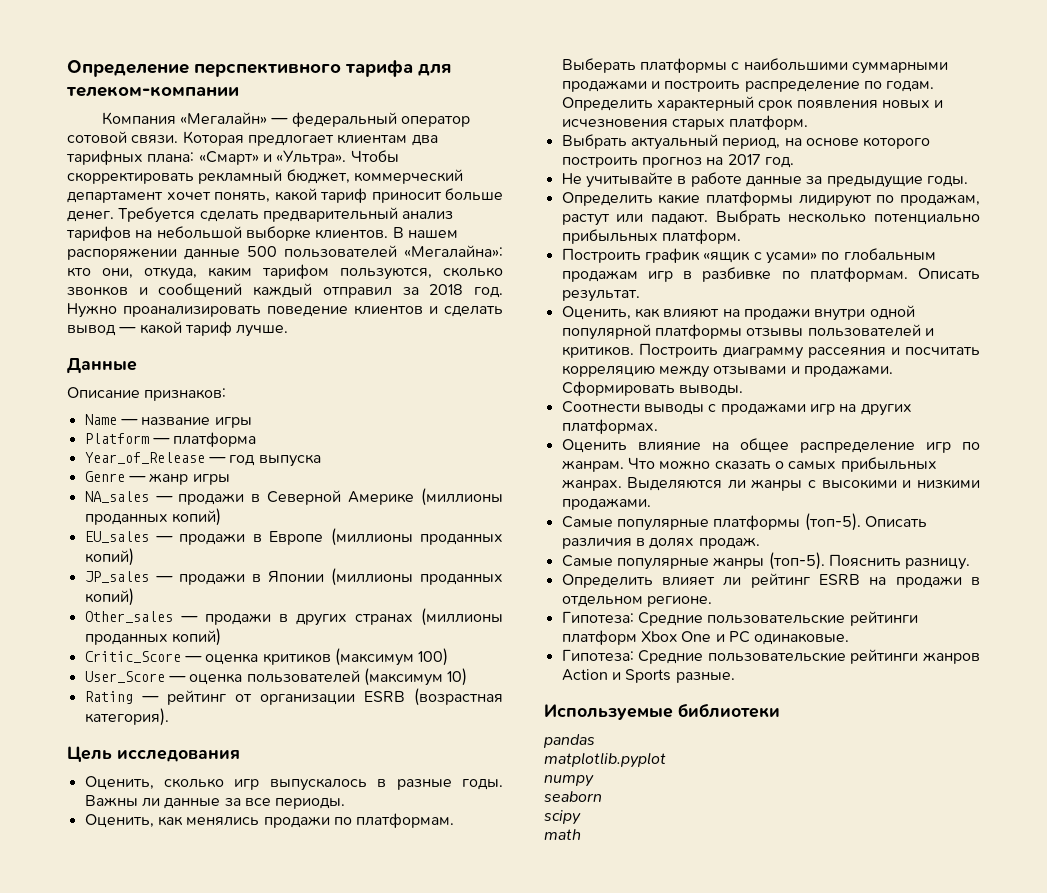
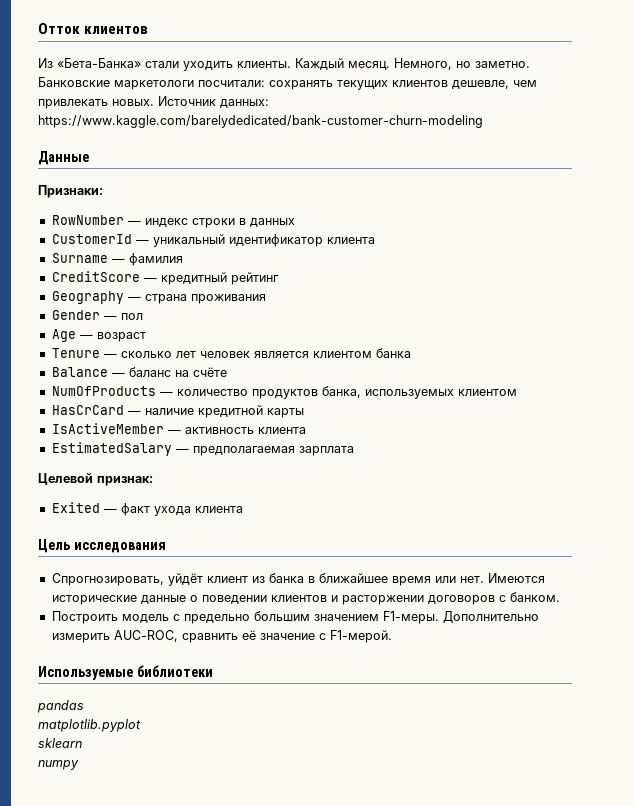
[67,60,452,77] [66,86,239,97] [101,112,471,127] [67,131,438,146] [66,150,399,165] [67,169,463,184] [67,188,503,203] [67,207,454,223] [66,226,458,241] [67,245,503,260] [67,264,503,280] [67,283,504,298] [67,303,503,318] [67,321,289,337] [67,358,137,374] [67,387,227,401] [84,414,252,428] [84,432,257,447] [84,452,321,467] [84,471,230,485] [84,488,503,506] [84,508,221,526] [84,528,503,546] [84,548,134,566] [84,568,503,586] [84,588,134,606] [84,608,503,626] [84,628,221,646] [84,648,449,666] [84,668,468,686] [84,688,503,706] [84,708,169,726] [67,746,240,762] [84,776,503,791] [84,795,346,809] [84,813,455,828] [561,58,948,74] [561,80,935,92] [561,96,944,111] [561,115,809,130] [561,134,931,150] [561,154,794,168] [561,172,968,188] [561,191,980,207] [561,210,980,226] [561,229,741,244] [561,248,936,264] [561,267,980,282] [561,290,640,302] [561,305,915,321] [561,324,934,340] [561,343,980,359] [561,365,893,378] [561,381,743,396] [561,401,912,416] [561,419,658,434] [561,438,980,453] [561,457,937,472] [561,477,980,491] [561,498,651,510] [561,513,927,531] [561,537,760,549] [561,552,971,570] [561,573,980,588] [561,596,712,607] [561,611,918,626] [561,630,850,645] [561,649,980,664] [561,669,735,683] Определение перспективного тарифа для телеком-компании // Компания «Мегалайн» — федеральный оператор сотовой связи. Которая предлогает клиентам два тарифных плана: «Смарт» и «Ультра». Чтобы скорректировать рекламный бюджет, коммерческий департамент хочет понять, какой тариф приносит больше денег. Требуется сделать предварительный анализ тарифов на небольшой выборке клиентов. В нашем распоряжении данные 500 пользователей «Мегалайна»: кто они, откуда, каким тарифом пользуются, сколько звонков и сообщений каждый отправил за 2018 год. Нужно проанализировать поведение клиентов и сделать вывод — какой тариф лучше. // Данные // Описание признаков: // Name — название игры // Platform — платформа // Year_of_Release — год выпуска // Genre — жанр игры // NA_sales — продажи в Северной Америке (миллионы проданных копий) // EU_sales — продажи в Европе (миллионы проданных копий) // JP_sales — продажи в Японии (миллионы проданных копий) // Other_sales — продажи в других странах (миллионы проданных копий) // Critic_Score — оценка критиков (максимум 100) // User_Score — оценка пользователей (максимум 10) // Rating — рейтинг от организации ESRB (возрастная категория). // Цель исследования // Оценить, сколько игр выпускалось в разные годы. Важны ли данные за все периоды. // Оценить, как менялись продажи по платформам. Выберать платформы с наибольшими суммарными продажами и построить распределение по годам. Определить характерный срок появления новых и исчезновения старых платформ. // Выбрать актуальный период, на основе которого построить прогноз на 2017 год. // Не учитывайте в работе данные за предыдущие годы. // Определить какие платформы лидируют по продажам, растут или падают. Выбрать несколько потенциально прибыльных платформ. // Построить график «ящик с усами» по глобальным продажам игр в разбивке по платформам. Описать результат. // Оценить, как влияют на продажи внутри одной популярной платформы отзывы пользователей и критиков. Построить диаграмму рассеяния и посчитать корреляцию между отзывами и продажами. Сформировать выводы. // Соотнести выводы с продажами игр на других платформах. // Оценить влияние на общее распределение игр по жанрам. Что можно сказать о самых прибыльных жанрах. Выделяются ли жанры с высокими и низкими продажами. // Самые популярные платформы (топ-5). Описать различия в долях продаж. // Самые популярные жанры (топ-5). Пояснить разницу. // Определить влияет ли рейтинг ESRB на продажи в отдельном регионе. // Гипотеза: Средние пользовательские рейтинги платформ Xbox One и PC одинаковые. // Гипотеза: Средние пользовательские рейтинги жанров Action и Sports разные. -> [38,23,149,34] [38,58,530,71] [38,77,537,90] [38,96,269,109] [38,115,483,128] [38,151,89,165] [38,185,103,198] [51,215,295,228] [51,234,375,247] [51,253,183,266] [51,271,279,285] [51,291,266,304] [51,310,143,320] [51,329,146,342] [51,348,411,358] [51,367,227,377] [51,386,517,399] [51,405,304,418] [51,423,306,434] [51,442,354,456] [38,473,153,486] [51,502,243,516] [38,539,166,553] [51,573,545,586] [51,592,560,605] [51,611,539,624] [51,630,392,643] Отток клиентов // Из «Бета-Банка» стали уходить клиенты. Каждый месяц. Немного, но заметно. Банковские маркетологи посчитали: сохранять текущих клиентов дешевле, чем привлекать новых. Источник данных: https://www.kaggle.com/barelydedicated/bank-customer-churn-modeling // Данные // Признаки: // RowNumber — индекс строки в данных // CustomerId — уникальный идентификатор клиента // Surname — фамилия // CreditScore — кредитный рейтинг // Geography — страна проживания // Gender — пол // Age — возраст // Tenure — сколько лет человек является клиентом банка // Balance — баланс на счёте // NumOfProducts — количество продуктов банка, используемых клиентом // HasCrCard — наличие кредитной карты // IsActiveMember — активность клиента // EstimatedSalary — предполагаемая зарплата // Целевой признак: // Exited — факт ухода клиента // Цель исследования // Спрогнозировать, уйдёт клиент из банка в ближайшее время или нет. Имеются исторические данные о поведении клиентов и расторжении договоров с банком. // Построить модель с предельно большим значением F1-меры. Дополнительно измерить AUC-ROC, сравнить её значение с F1-мерой.
(666, 760) none -> [38,738,82,748] // sklearn
[544,791,602,802] [544,810,581,825] [544,829,581,840] // seaborn // scipy // math -> (79, 765) none

